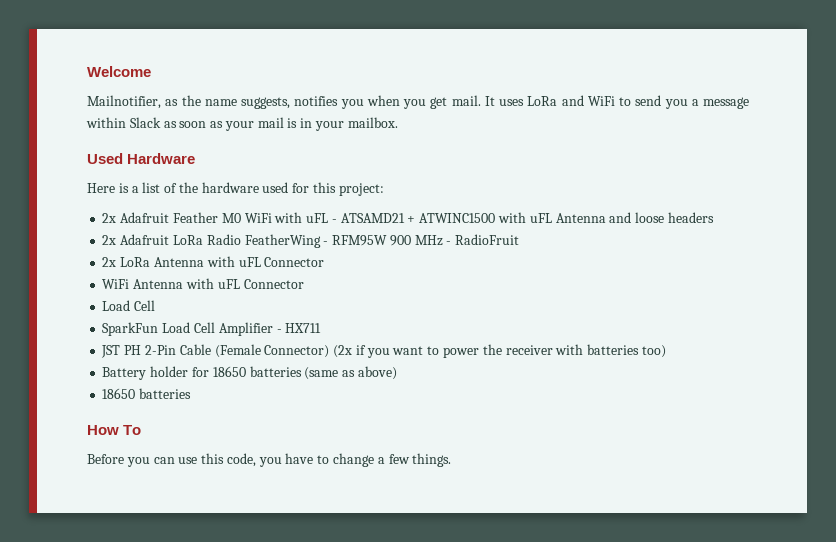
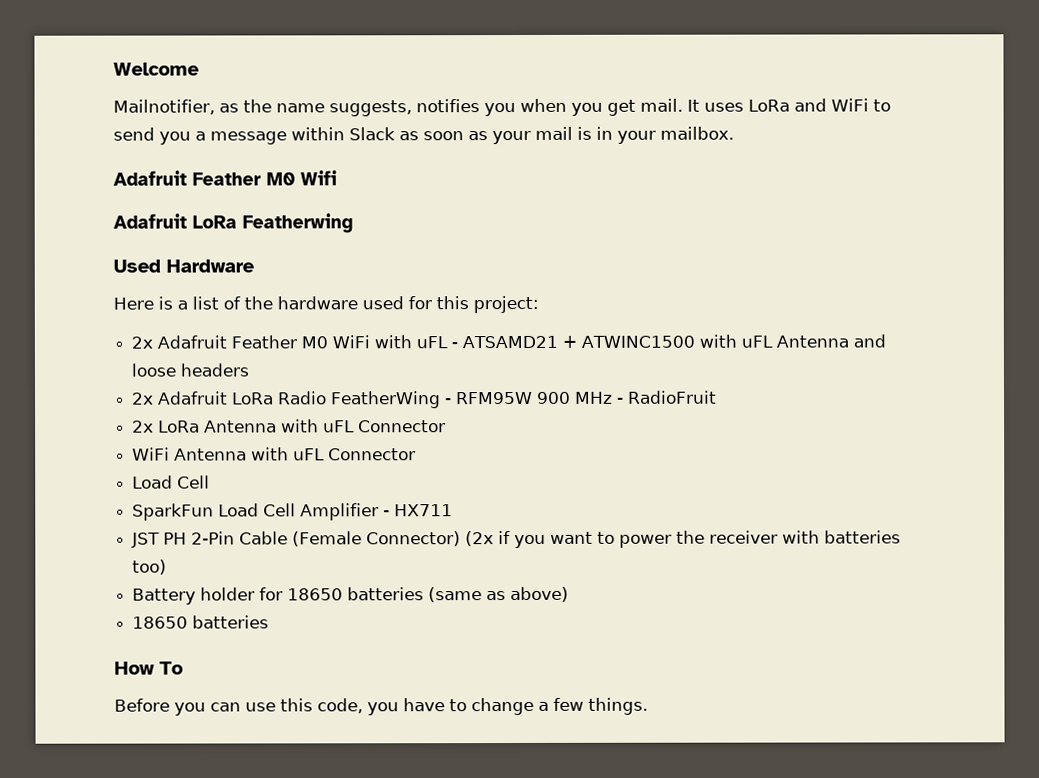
(398, 122) none -> [113,170,337,186] [113,213,353,234] // Adafruit Feather M0 Wifi // Adafruit LoRa Featherwing

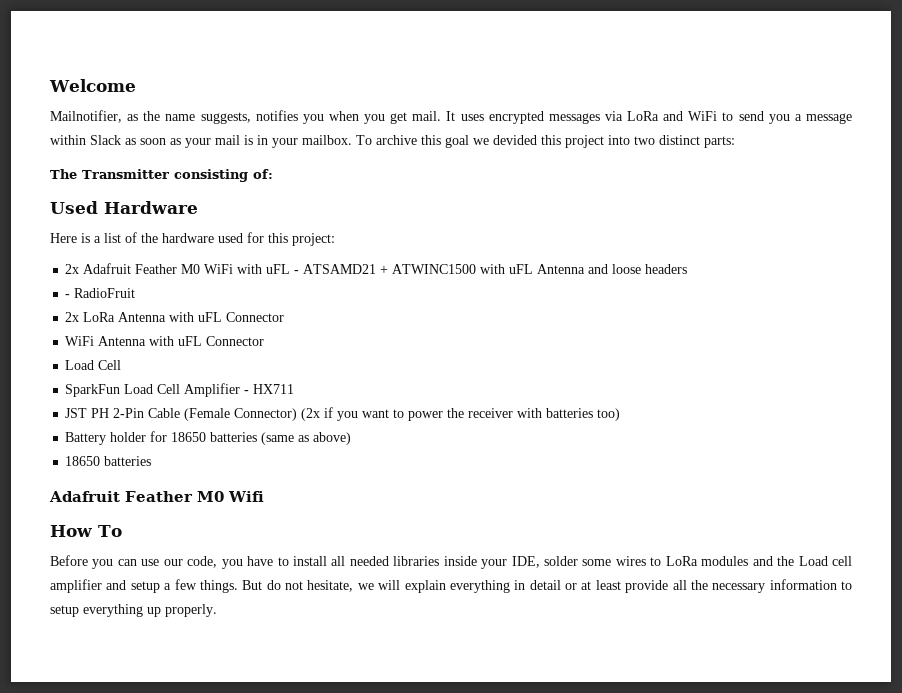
(744, 107) none -> [488,111,623,124] encrypted messages via
[113,170,337,186] [113,213,353,234] // Adafruit Feather M0 Wifi // Adafruit LoRa Featherwing -> [356,135,735,148] [50,169,273,182] To archive this goal we devided this project into two distinct parts: // The Transmitter consisting of:
[132,391,614,409] 2x Adafruit LoRa Radio FeatherWing - RFM95W 900 MHz -> (688, 269) none
(270, 622) none -> [49,491,264,502] // Adafruit Feather M0 Wifi
[280,698,313,712] this -> [163,559,183,566] our
[471,697,648,716] change a few things. -> [292,556,853,569] [50,579,852,593] [50,604,217,617] install all needed libraries inside your IDE, solder some wires to LoRa modules and the Load cell amplifier and setup a few things. But do not hesitate, we will explain everything in detail or at least provide all the necessary information to setup everything up properly.

